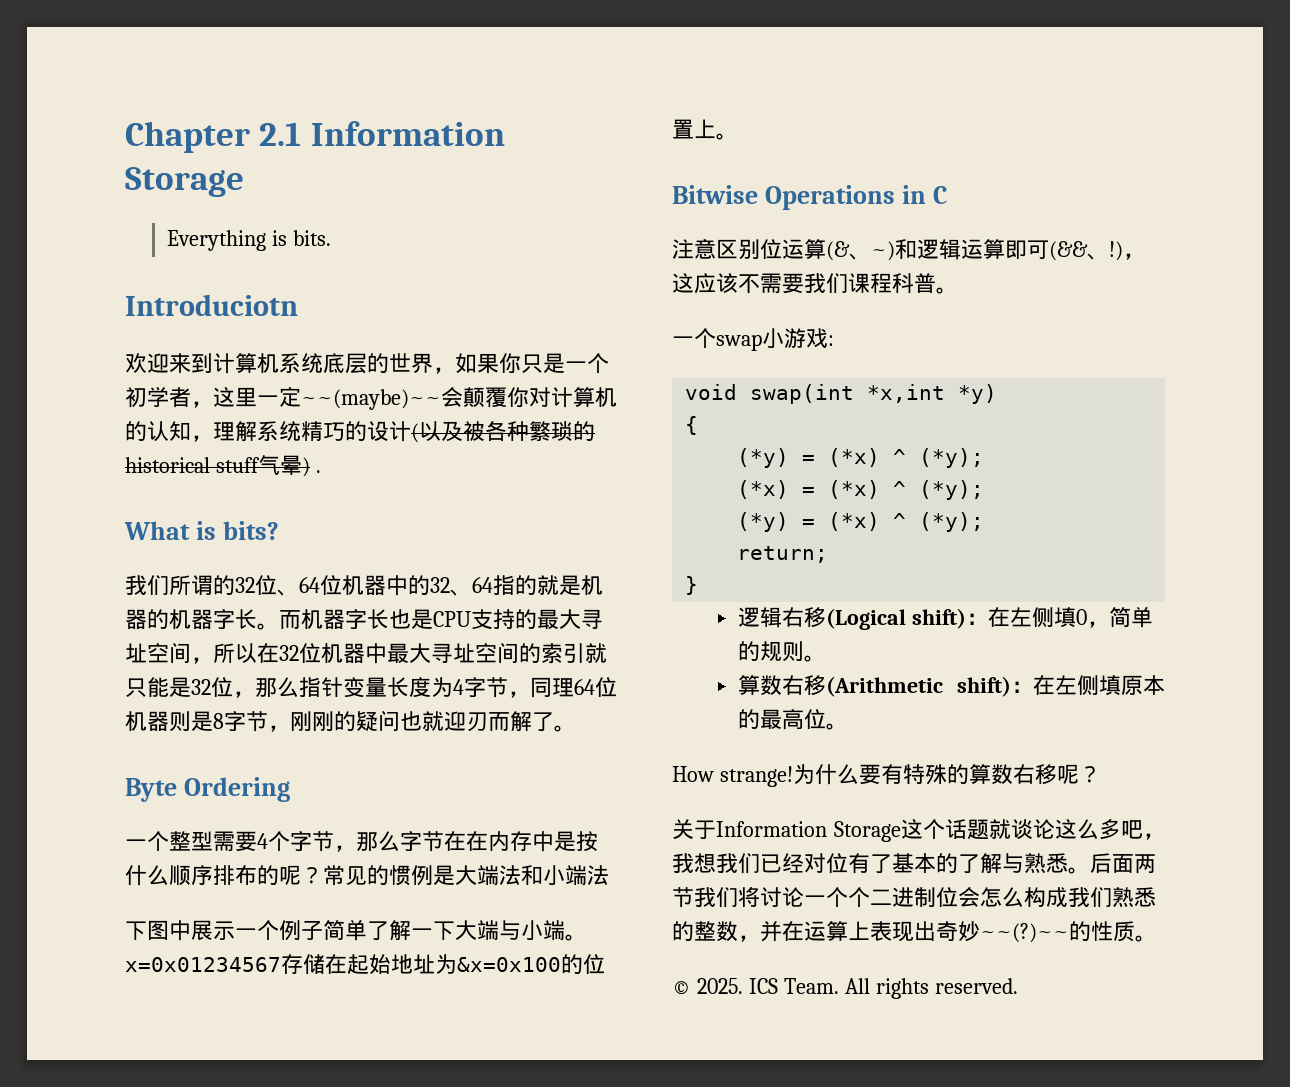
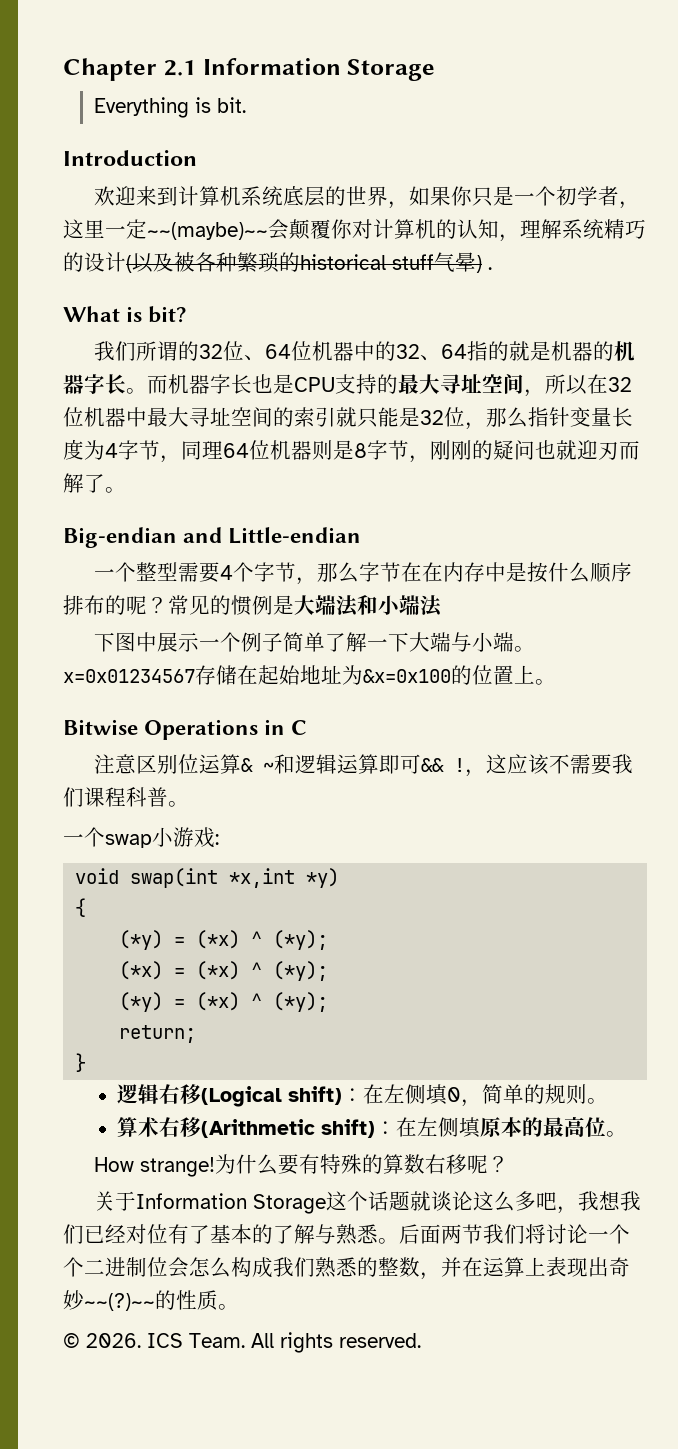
[292,230,331,246] [125,294,298,316] bits. // Introduciotn -> [217,97,247,113] [63,150,197,166] bit. // Introduction
[222,521,279,540] bits? -> [148,306,187,323] bit?
[125,777,290,802] Byte Ordering -> [63,527,362,548] Big-endian and Little-endian
[826,241,895,261] (&、~) -> [240,758,274,772] & ~
[1049,241,1123,261] (&&、!) -> [420,758,465,772] && !
[760,675,783,696] 数 -> [138,1117,160,1137] 术
[696,978,743,994] 2025. -> [86,1333,141,1348] 2026.

